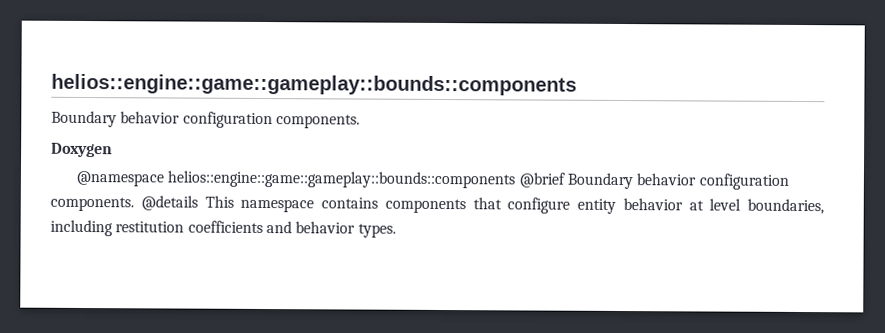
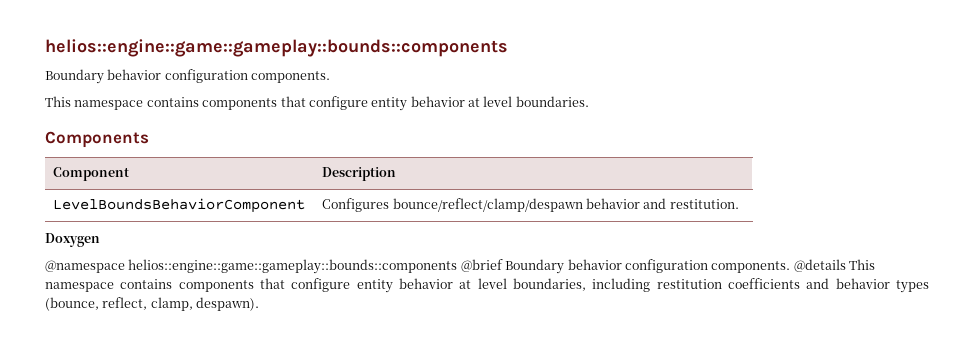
(360, 121) none -> [45,96,589,111] [45,131,149,148] [53,167,130,181] [322,167,397,181] [53,198,306,213] [322,198,739,212] // This namespace contains components that configure entity behavior at level boundaries. // Components // Component | Description // LevelBoundsBehaviorComponent | Configures bounce/reflect/clamp/despawn behavior and restitution.
[357,223,396,238] types. -> [896,280,930,293] [45,297,260,311] types (bounce, reflect, clamp, despawn).

